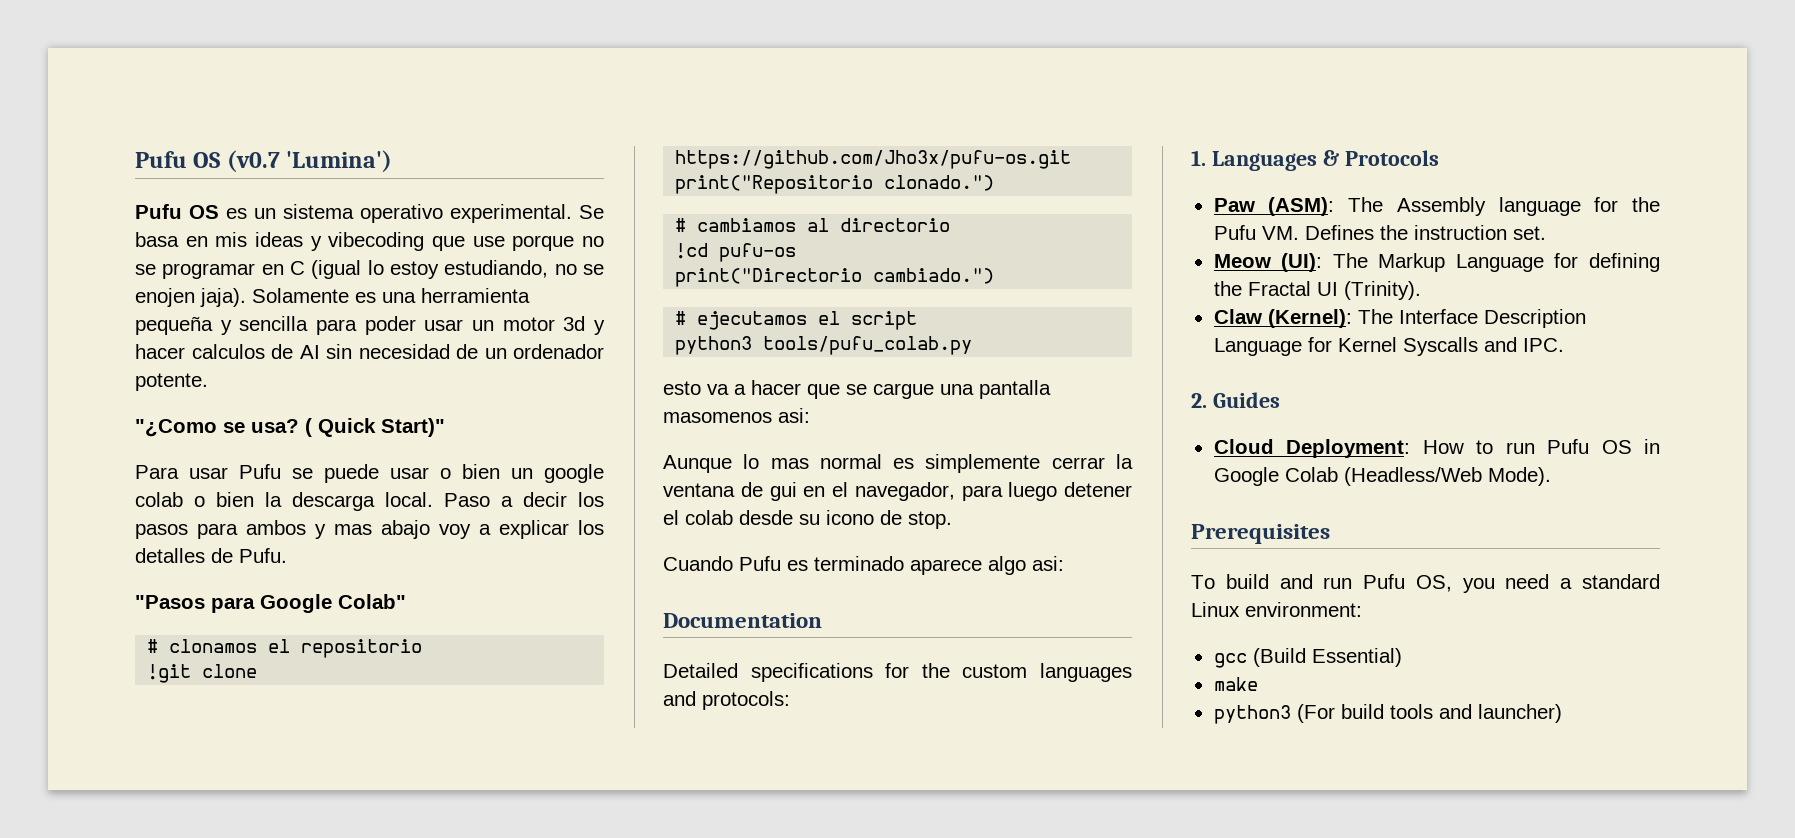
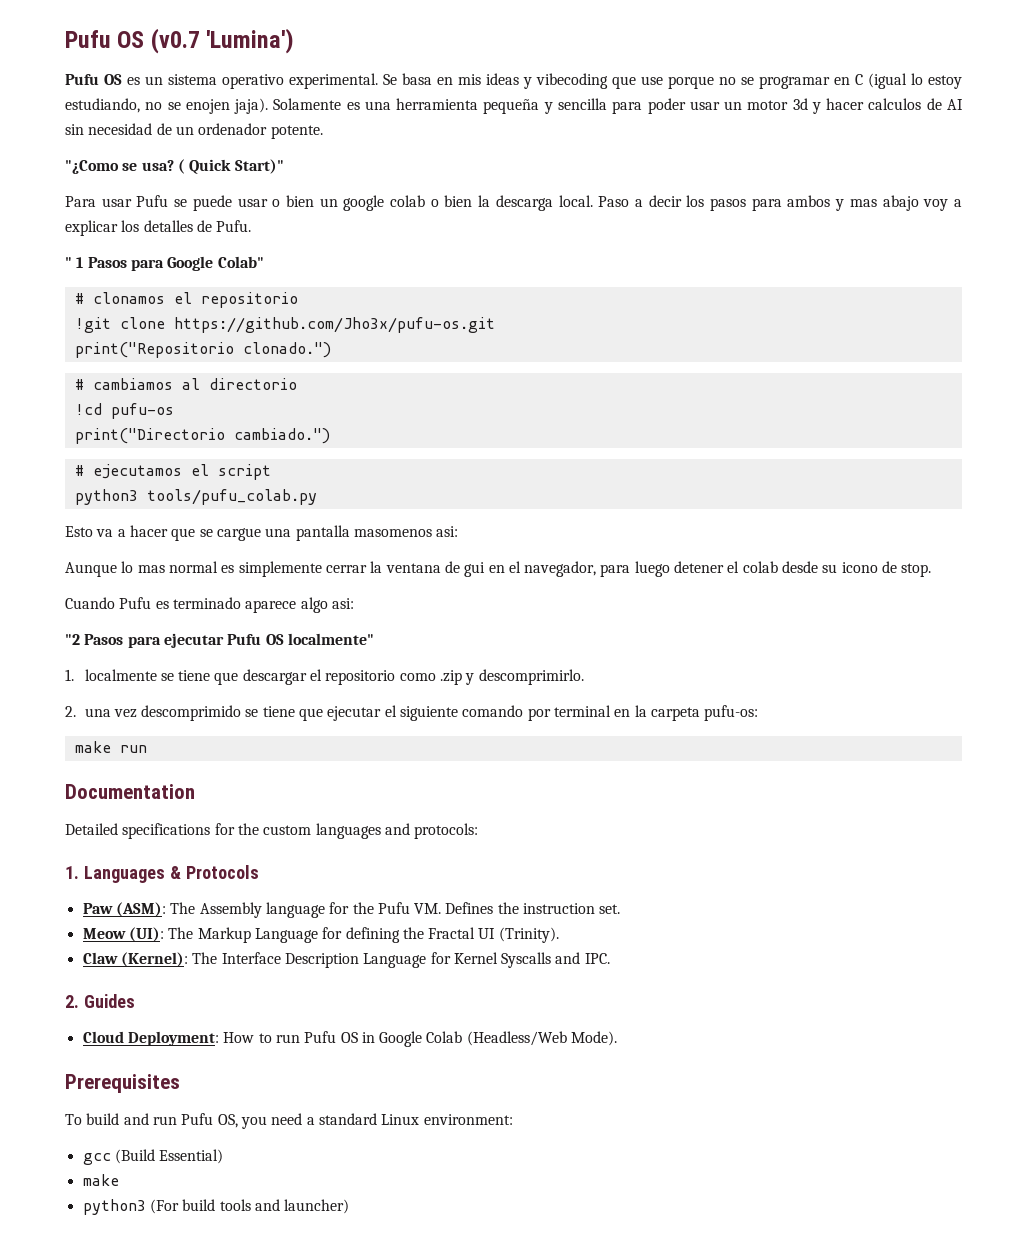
[135,595,205,609] "Pasos -> [65,257,127,268] " 1 Pasos
[663,381,701,395] esto -> [65,526,93,537] Esto
(1064, 563) none -> [65,633,374,648] [65,669,584,685] [65,705,759,721] [74,741,147,753] // "2 Pasos para ejecutar Pufu OS localmente" // 1. localmente se tiene que descargar el repositorio como .zip y descomprimirlo. // 2. una vez descomprimido se tiene que ejecutar el siguiente comando por terminal en la carpeta pufu-os: // make run

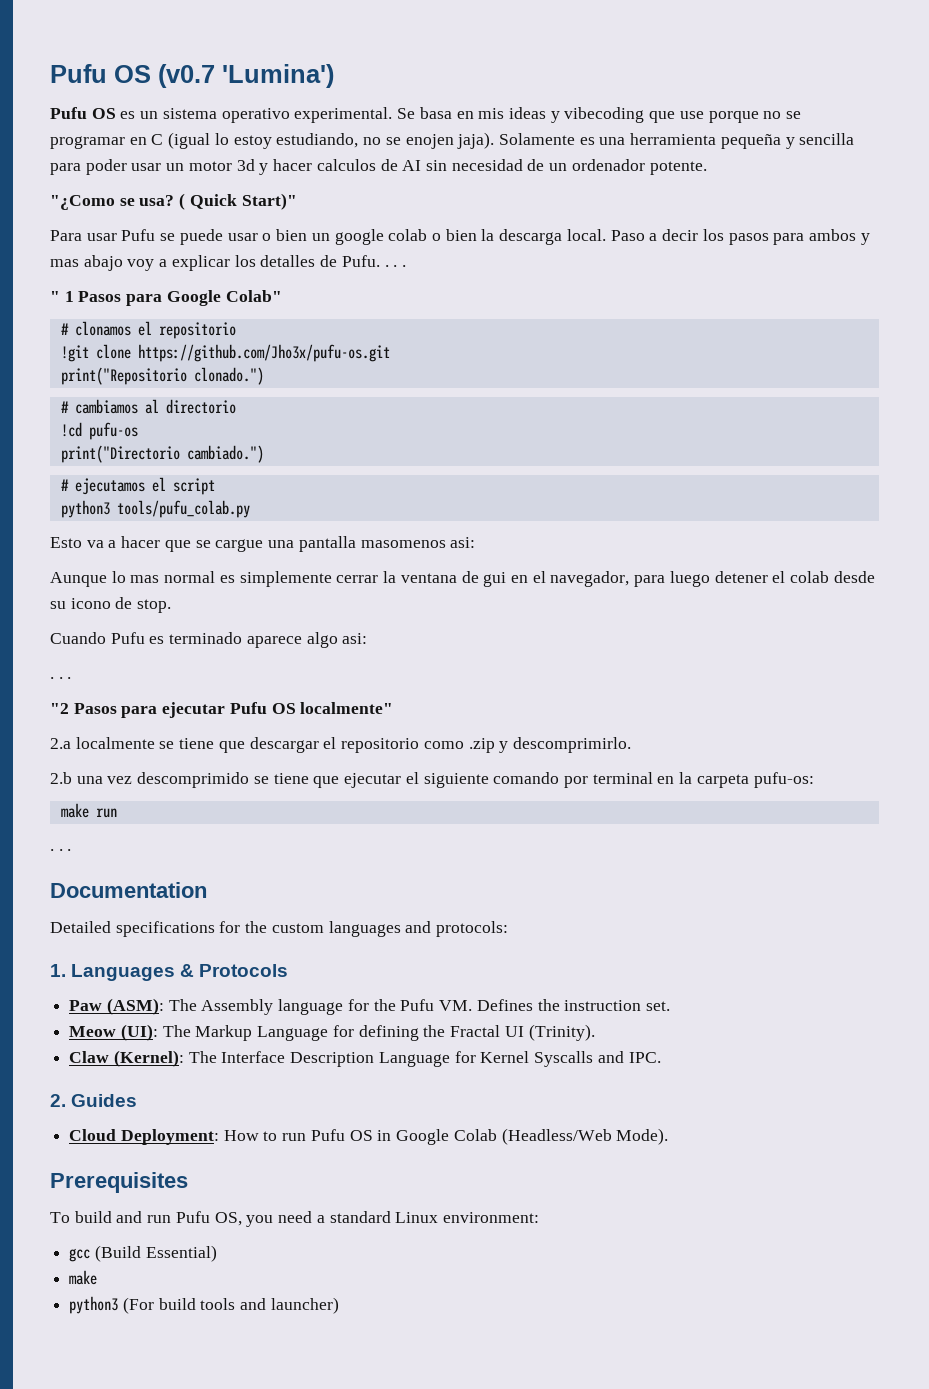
(252, 226) none -> [384,265,406,267] . . .
(354, 603) none -> [50,677,72,679] // . . .
[65,669,74,681] 1. -> [50,738,71,749] 2.a
[65,706,76,717] 2. -> [50,772,72,784] 2.b
(147, 749) none -> [50,849,72,851] // . . .

